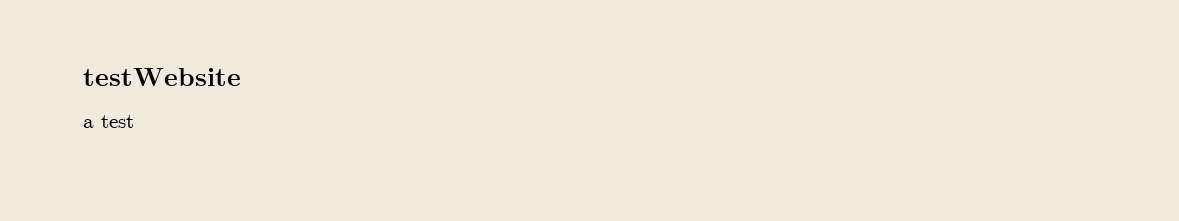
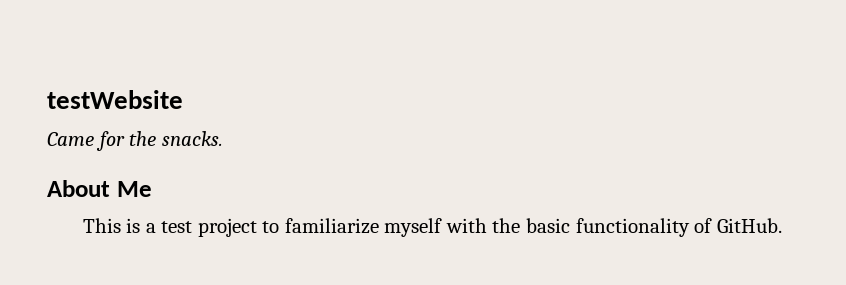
[83,115,134,128] a test -> [47,131,223,151] [47,180,152,197] [82,218,782,237] Came for the snacks. // About Me // This is a test project to familiarize myself with the basic functionality of GitHub.

